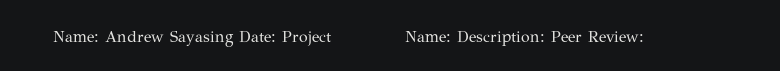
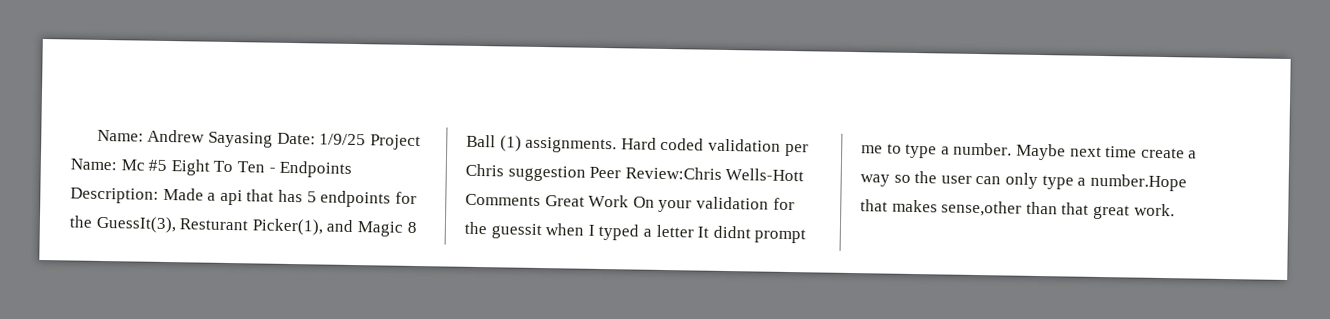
(276, 36) none -> [319,133,367,146] 1/9/25
[457,30,644,46] Description: Peer Review: -> [120,159,353,178] [70,187,417,208] [69,215,417,237] [466,134,809,157] [465,163,805,182] [465,193,795,213] [464,221,807,244] [861,142,1198,161] [860,171,1187,192] [860,199,1175,220] Mc #5 Eight To Ten - Endpoints Description: Made a api that has 5 endpoints for the GuessIt(3), Resturant Picker(1), and Magic 8 Ball (1) assignments. Hard coded validation per Chris suggestion Peer Review:Chris Wells-Hott Comments Great Work On your validation for the guessit when I typed a letter It didnt prompt me to type a number. Maybe next time create a way so the user can only type a number.Hope that makes sense,other than that great work.

